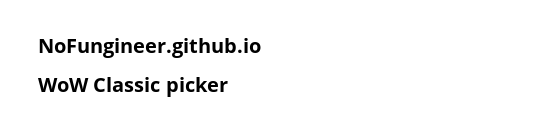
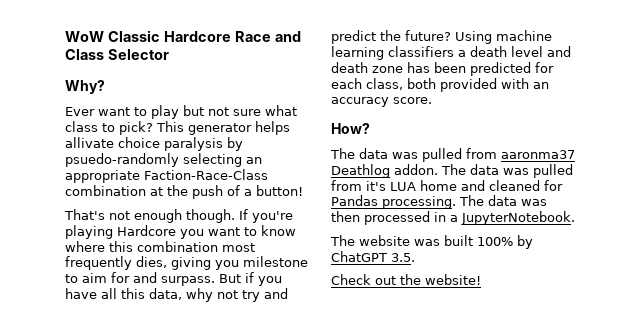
[38,38,261,58] NoFungineer.github.io // -> (65, 36) none
[165,77,228,97] picker -> [163,31,301,42] [65,49,169,60] [65,80,105,94] [65,105,297,119] [65,121,290,135] [65,137,243,151] [65,153,262,167] [65,169,268,183] [65,185,303,199] [64,209,293,223] [65,225,296,239] [65,241,255,252] [65,256,308,270] [65,272,282,286] [65,288,288,302] [331,30,552,44] [331,46,571,60] [331,62,554,76] [331,78,549,92] [331,97,432,107] [331,123,370,134] [330,148,575,162] [331,164,573,178] [331,180,563,191] [331,195,547,209] [331,211,575,225] [330,235,533,249] [331,251,415,262] [331,274,481,285] Hardcore Race and Class Selector // Why? // Ever want to play but not sure what class to pick? This generator helps allivate choice paralysis by psuedo-randomly selecting an appropriate Faction-Race-Class combination at the push of a button! // That's not enough though. If you're playing Hardcore you want to know where this combination most frequently dies, giving you milestone to aim for and surpass. But if you have all this data, why not try and predict the future? Using machine learning classifiers a death level and death zone has been predicted for each class, both provided with an accuracy score. // How? // The data was pulled from aaronma37 Deathlog addon. The data was pulled from it's LUA home and cleaned for Pandas processing. The data was then processed in a JupyterNotebook. // The website was built 100% by ChatGPT 3.5. // Check out the website!

